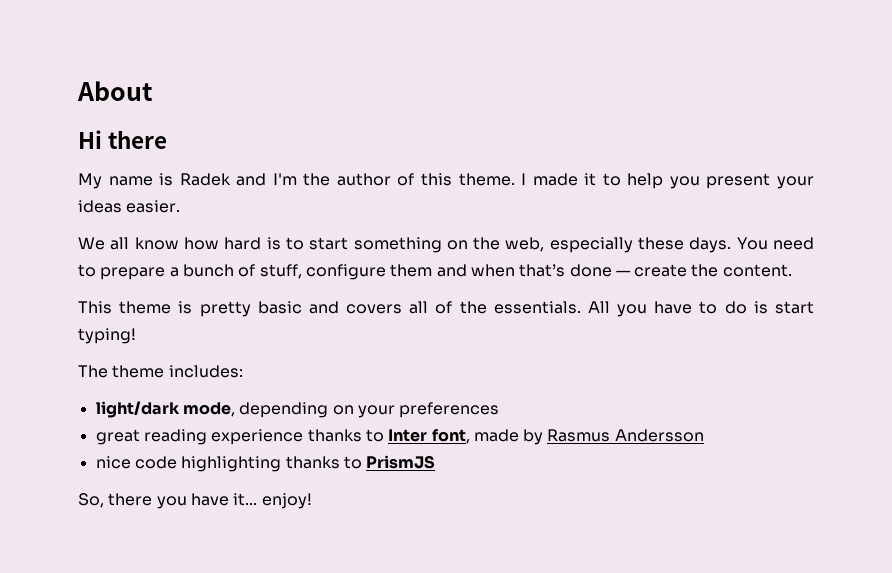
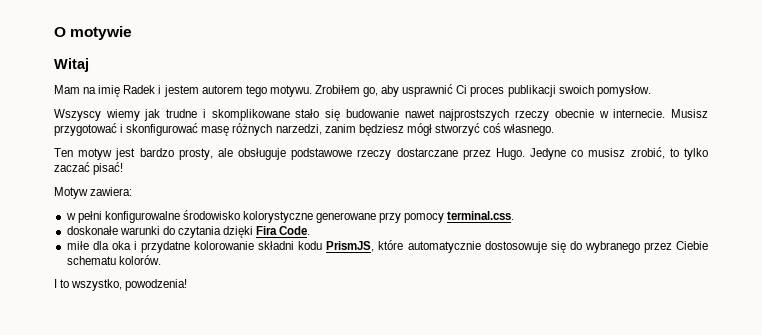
[77,81,153,101] [78,130,168,149] [78,173,814,189] [78,200,181,213] [78,237,814,253] [78,264,792,280] [78,301,814,317] [78,328,136,344] [78,365,243,378] [95,401,500,418] [95,429,704,445] [95,455,436,472] [78,493,312,509] About // Hi there // My name is Radek and I'm the author of this theme. I made it to help you present your ideas easier. // We all know how hard is to start something on the web, especially these days. You need to prepare a bunch of stuff, configure them and when that’s done — create the content. // This theme is pretty basic and covers all of the essentials. All you have to do is start typing! // The theme includes: // light/dark mode, depending on your preferences // great reading experience thanks to Inter font, made by Rasmus Andersson // nice code highlighting thanks to PrismJS // So, there you have it... enjoy! -> [54,26,133,40] [54,58,89,72] [54,84,651,97] [54,109,709,121] [54,123,555,136] [54,147,708,160] [54,162,124,175] [54,187,133,199] [65,210,515,223] [66,226,311,238] [66,240,709,253] [66,255,161,265] [54,279,188,291] O motywie // Witaj // Mam na imię Radek i jestem autorem tego motywu. Zrobiłem go, aby usprawnić Ci proces publikacji swoich pomysłow. // Wszyscy wiemy jak trudne i skomplikowane stało się budowanie nawet najprostszych rzeczy obecnie w internecie. Musisz przygotować i skonfigurować masę różnych narzedzi, zanim będziesz mógł stworzyć coś własnego. // Ten motyw jest bardzo prosty, ale obsługuje podstawowe rzeczy dostarczane przez Hugo. Jedyne co musisz zrobić, to tylko zaczać pisać! // Motyw zawiera: // w pełni konfigurowalne środowisko kolorystyczne generowane przy pomocy terminal.css. // doskonałe warunki do czytania dzięki Fira Code. // miłe dla oka i przydatne kolorowanie składni kodu PrismJS, które automatycznie dostosowuje się do wybranego przez Ciebie schematu kolorów. // I to wszystko, powodzenia!

